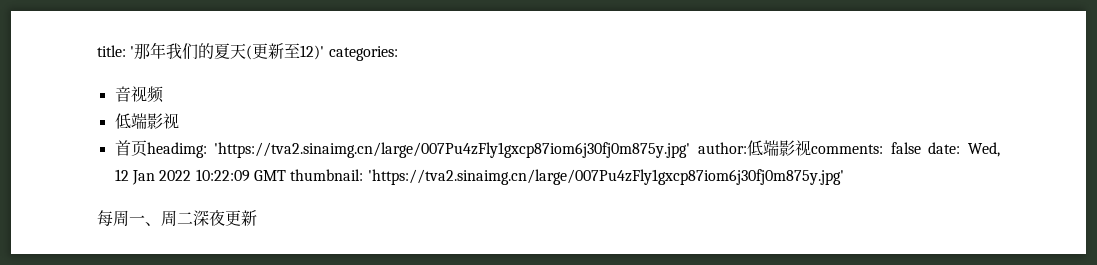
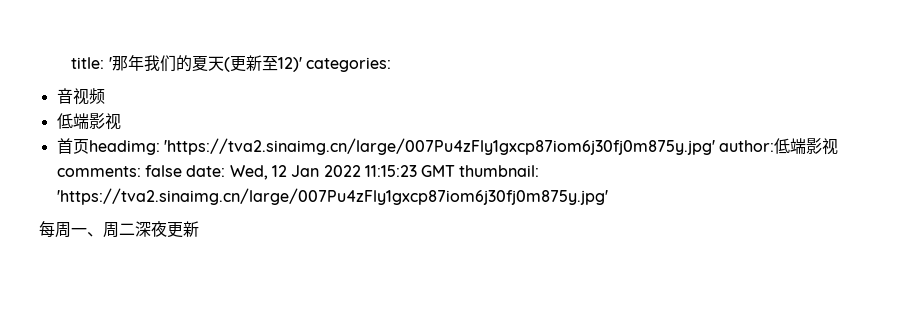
[195,169,250,182] 10:22:09 -> [364,165,417,177] 11:15:23

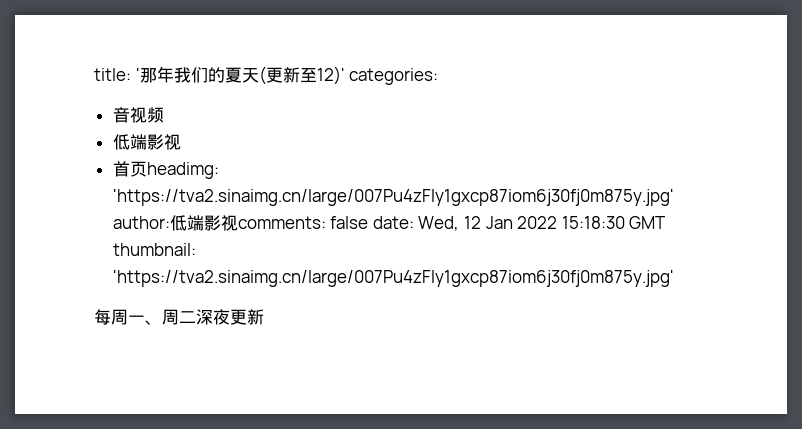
[364,165,417,177] 11:15:23 -> [561,216,625,229] 15:18:30

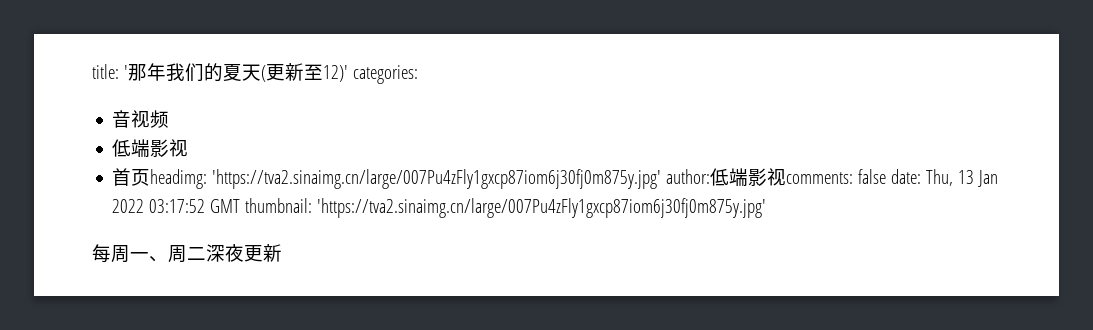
[418,216,482,231] Wed, 12 -> [926,169,975,186] Thu, 13
[561,216,625,229] 15:18:30 -> [149,199,206,213] 03:17:52

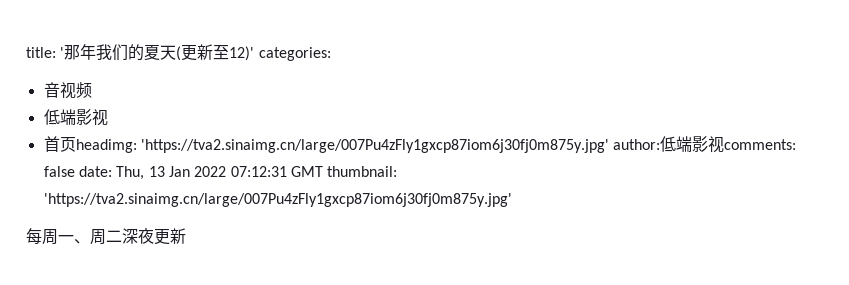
[149,199,206,213] 03:17:52 -> [230,166,287,177] 07:12:31

